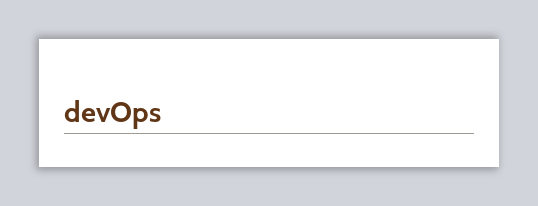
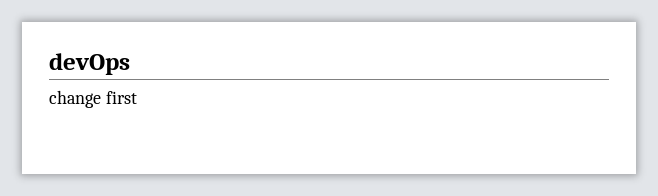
(161, 114) none -> [49,90,137,108] // change first

